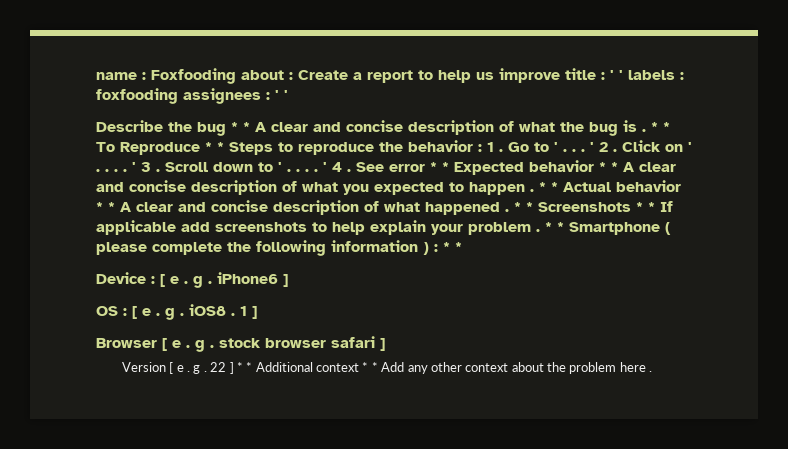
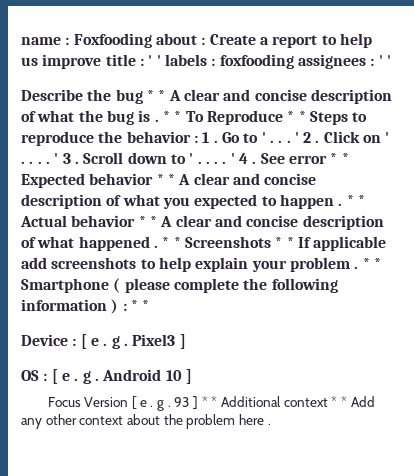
[217,272,278,284] iPhone6 -> [132,334,176,346] Pixel3
[189,304,257,319] [96,336,385,352] iOS8 . 1 ] // Browser [ e . g . stock browser safari ] // -> [102,369,192,384] [47,397,81,407] Android 10 ] // Focus
[210,362,227,372] 22 -> [174,397,190,407] 93

